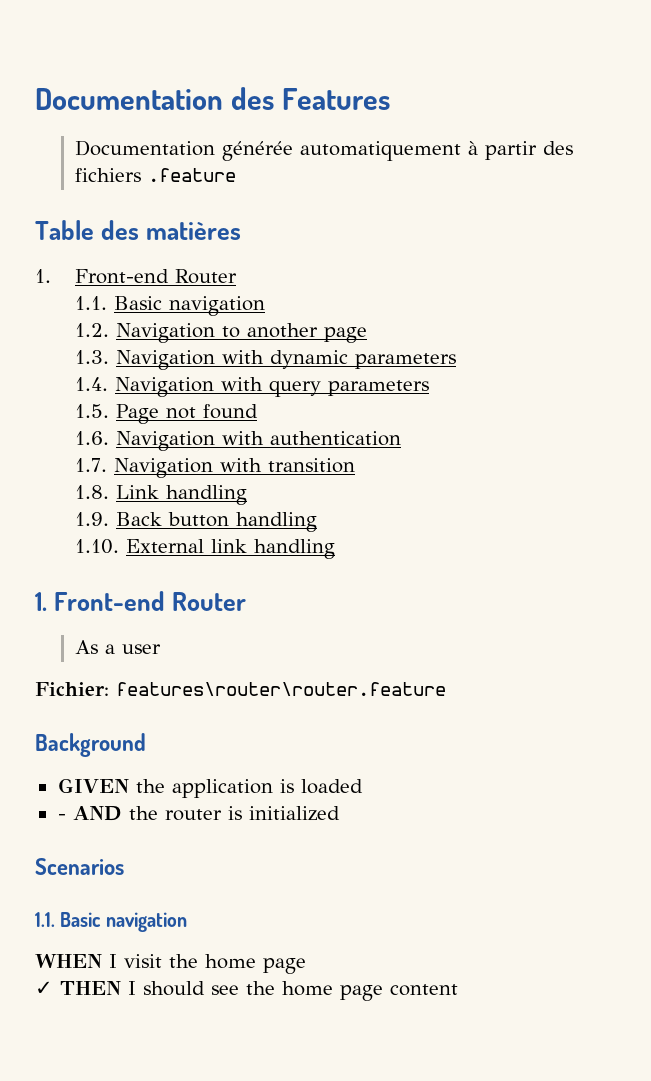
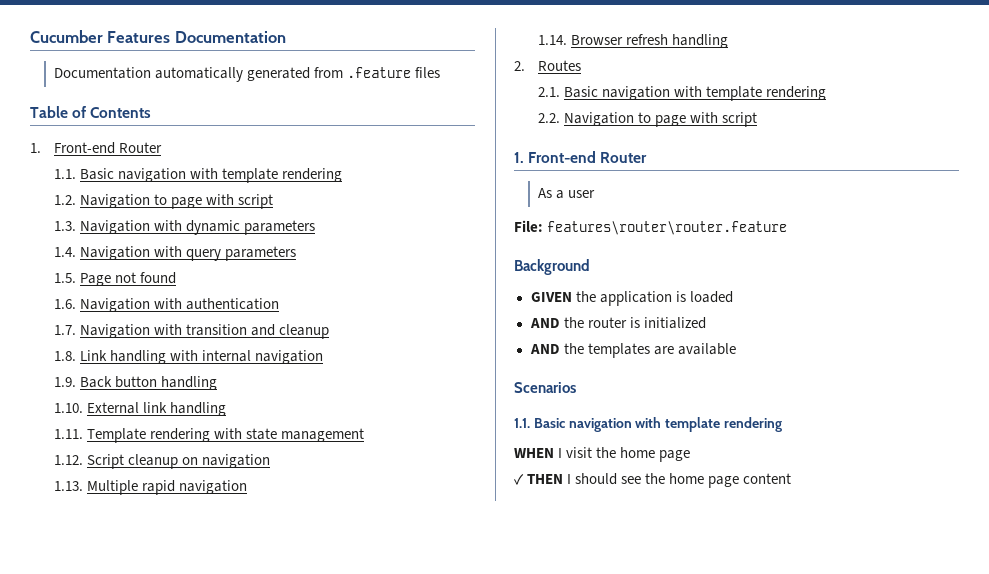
[35,87,391,110] [75,140,574,161] [75,168,142,182] Documentation des Features // Documentation générée automatiquement à partir des fichiers -> [30,30,286,43] [54,67,344,82] Cucumber Features Documentation // Documentation automatically generated from
(237, 175) none -> [415,67,441,78] files
[100,220,242,240] des matières -> [72,106,152,118] of Contents
(266, 306) none -> [190,168,343,183] with template rendering
[247,323,368,343] another page -> [171,194,274,209] page with script
(356, 465) none -> [251,324,330,339] and cleanup
(248, 495) none -> [170,350,324,364] with internal navigation
(336, 549) none -> [54,428,365,443] [54,454,271,469] [54,480,248,495] [538,34,729,48] [514,60,582,71] [538,86,827,101] [538,112,758,127] // 1.11. Template rendering with state management // 1.12. Script cleanup on navigation // 1.13. Multiple rapid navigation // 1.14. Browser refresh handling // 2. Routes // 2.1. Basic navigation with template rendering // 2.2. Navigation to page with script
[35,682,109,696] Fichier: -> [514,220,543,232] File:
[57,814,66,820] - -> (733, 297) none
(340, 813) none -> [529,343,736,358] // AND the templates are available
(187, 922) none -> [635,417,782,432] with template rendering

